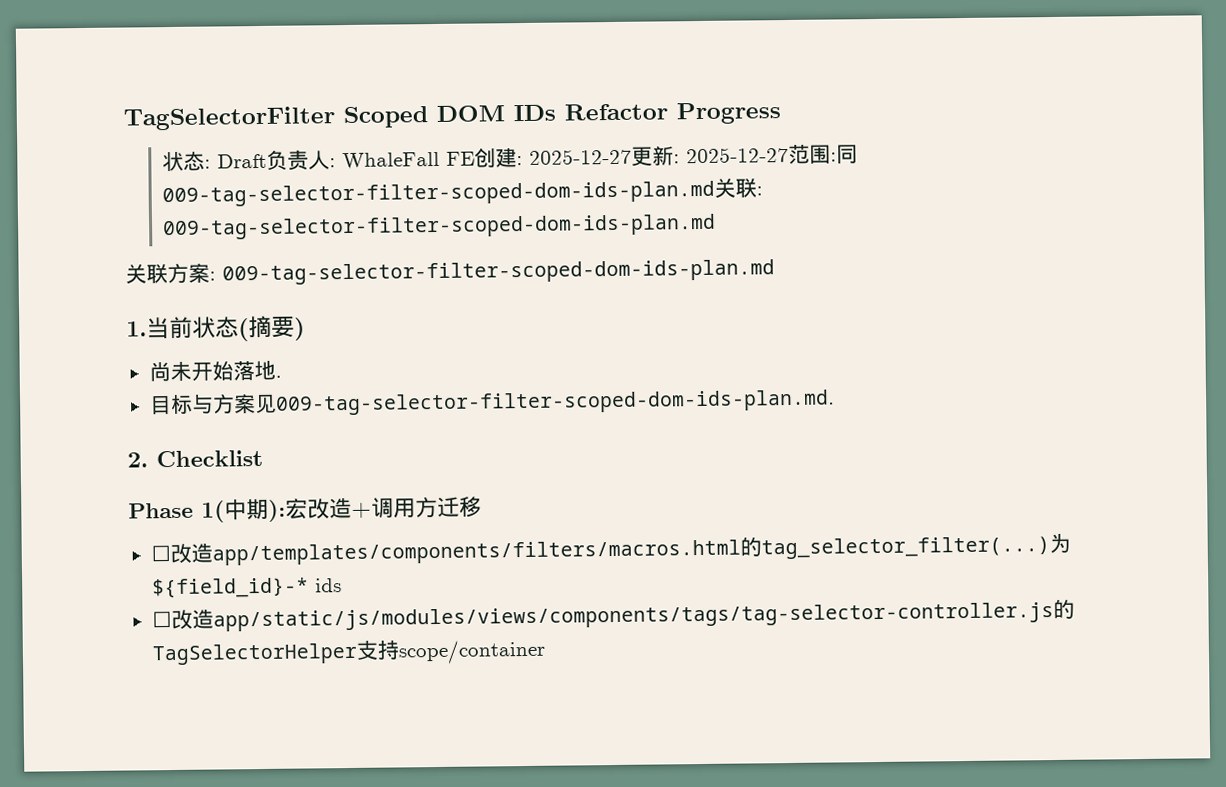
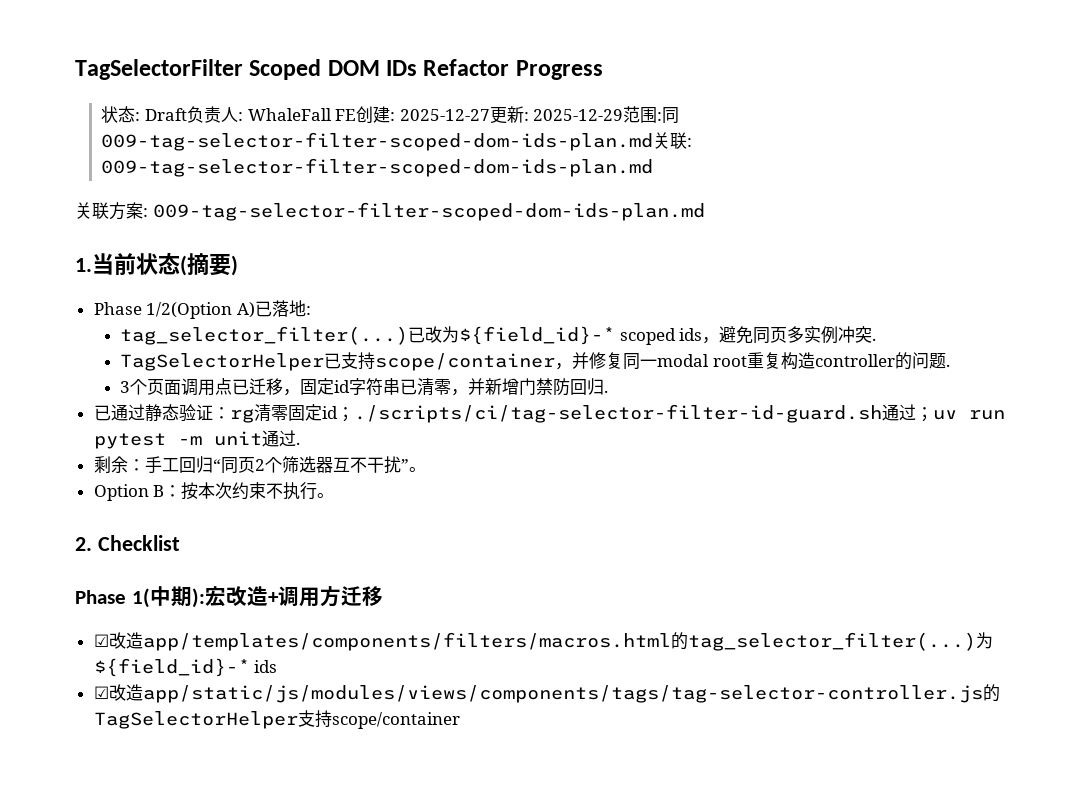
[686,146,790,164] 2025-12-27 -> [533,109,624,121] 2025-12-29
[148,360,282,382] [148,389,835,416] 尚未开始落地. // 目标与方案见009-tag-selector-filter-scoped-dom-ids-plan.md. -> [93,300,311,319] [120,326,877,345] [120,352,950,371] [120,378,609,396] [93,404,1005,423] [93,430,300,449] [93,456,426,474] [93,482,335,501] Phase 1/2(Option A)已落地: // tag_selector_filter(...)已改为${field_id}-* scoped ids，避免同页多实例冲突. // TagSelectorHelper已支持scope/container，并修复同一modal root重复构造controller的问题. // 3个页面调用点已迁移，固定id字符串已清零，并新增门禁防回归. // 已通过静态验证：rg清零固定id；./scripts/ci/tag-selector-filter-id-guard.sh通过；uv run pytest -m unit通过. // 剩余：手工回归“同页2个筛选器互不干扰”。 // Option B：按本次约束不执行。
[150,545,171,562] ☐ -> [93,634,109,647] ☑
[151,611,172,628] ☐ -> [93,686,109,699] ☑

